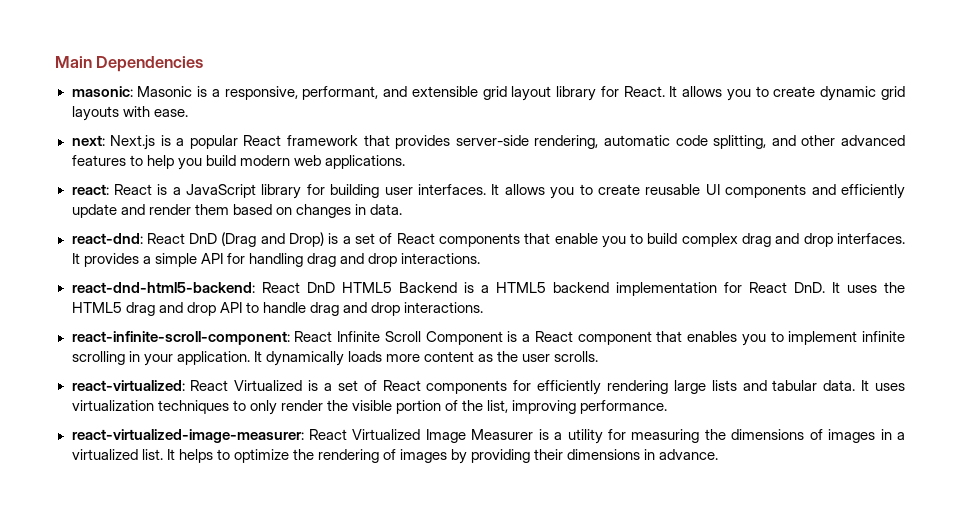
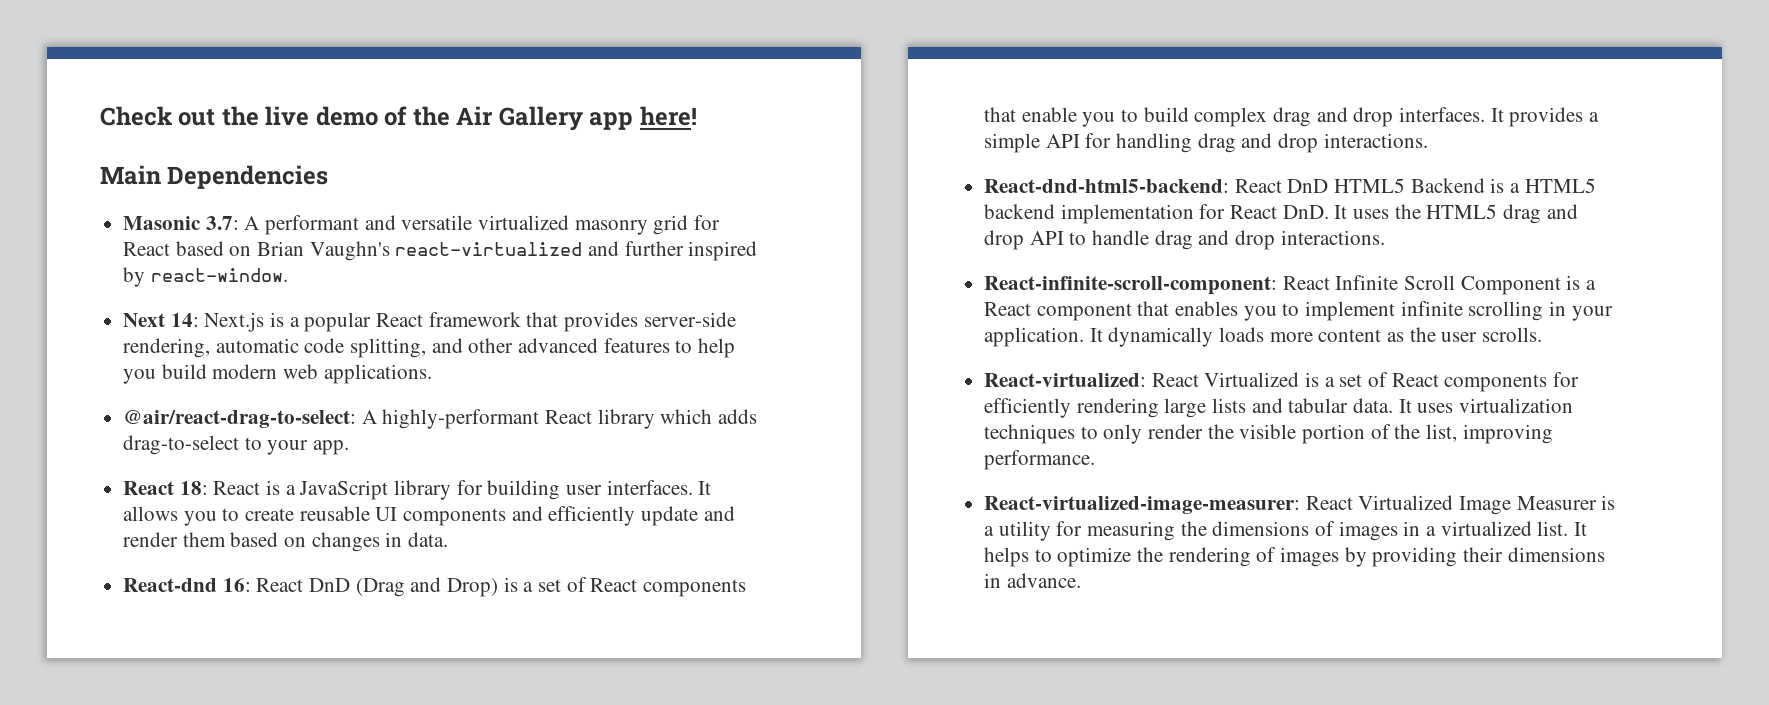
[55,56,204,72] [71,86,906,101] [71,106,188,121] [71,135,105,146] Main Dependencies // masonic: Masonic is a responsive, performant, and extensible grid layout library for React. It allows you to create dynamic grid layouts with ease. // next: -> [100,106,697,131] [100,165,329,189] [123,215,721,235] [123,241,758,261] [123,267,288,287] [123,313,199,327] Check out the live demo of the Air Gallery app here! // Main Dependencies // Masonic 3.7: A performant and versatile virtualized masonry grid for React based on Brian Vaughn's react-virtualized and further inspired by react-window. // Next 14:
[71,184,109,195] react: -> [123,409,758,429] [123,435,350,455] [123,481,208,495] @air/react-drag-to-select: A highly-performant React library which adds drag-to-select to your app. // React 18:
[71,233,143,244] react-dnd: -> [123,578,251,592] React-dnd 16:
[71,282,255,293] react-dnd-html5-backend: -> [984,179,1230,193] React-dnd-html5-backend:
[71,331,290,345] react-infinite-scroll-component: -> [984,276,1278,295] React-infinite-scroll-component:
[71,380,185,391] react-virtualized: -> [984,373,1147,387] React-virtualized:
[71,429,304,443] react-virtualized-image-measurer: -> [984,496,1301,514] React-virtualized-image-measurer:

